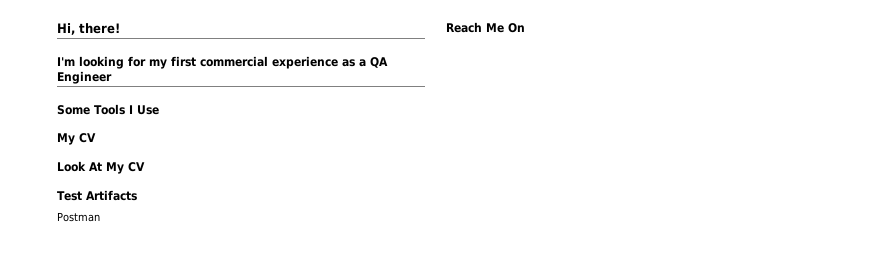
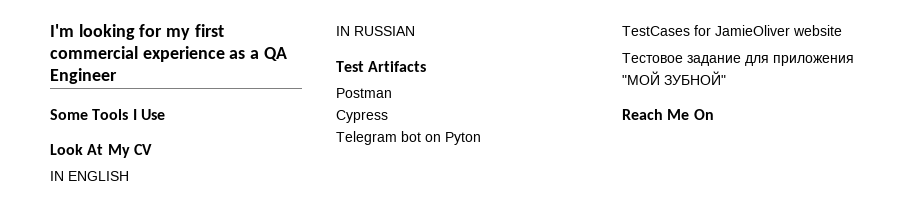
[57,23,120,35] Hi, there! // -> (50, 30) none
[57,133,96,145] // My CV -> (165, 114) none
(145, 167) none -> [50,171,129,181] [336,26,415,36] // IN ENGLISH // IN RUSSIAN
(100, 217) none -> [336,110,388,123] [336,131,481,145] [622,25,842,36] [622,53,854,66] [622,71,726,85] // Cypress // Telegram bot on Pyton // TestCases for JamieOliver website // Тестовое задание для приложения "МОЙ ЗУБНОЙ"

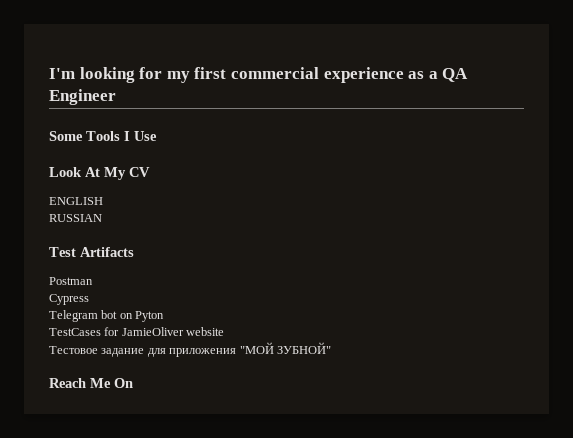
[50,171,64,181] IN -> (150, 172) none
[336,26,350,36] IN -> (103, 201) none

